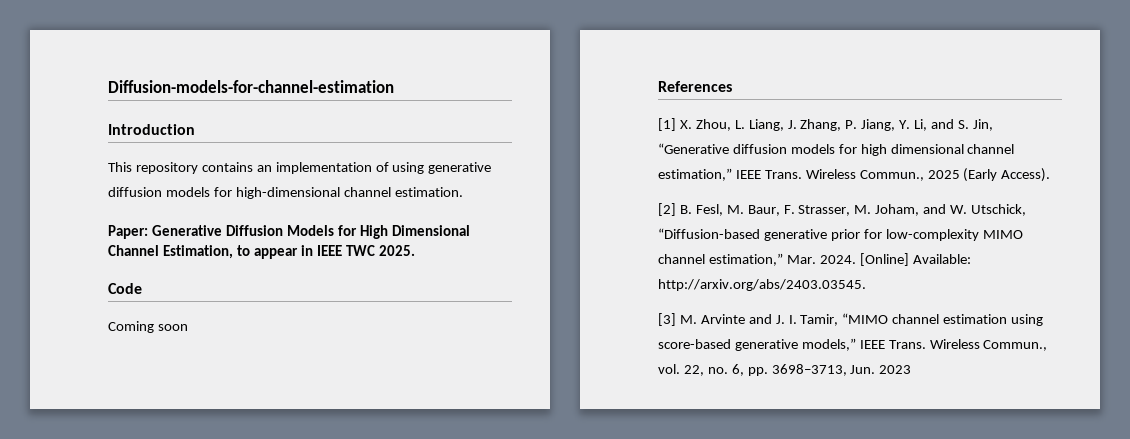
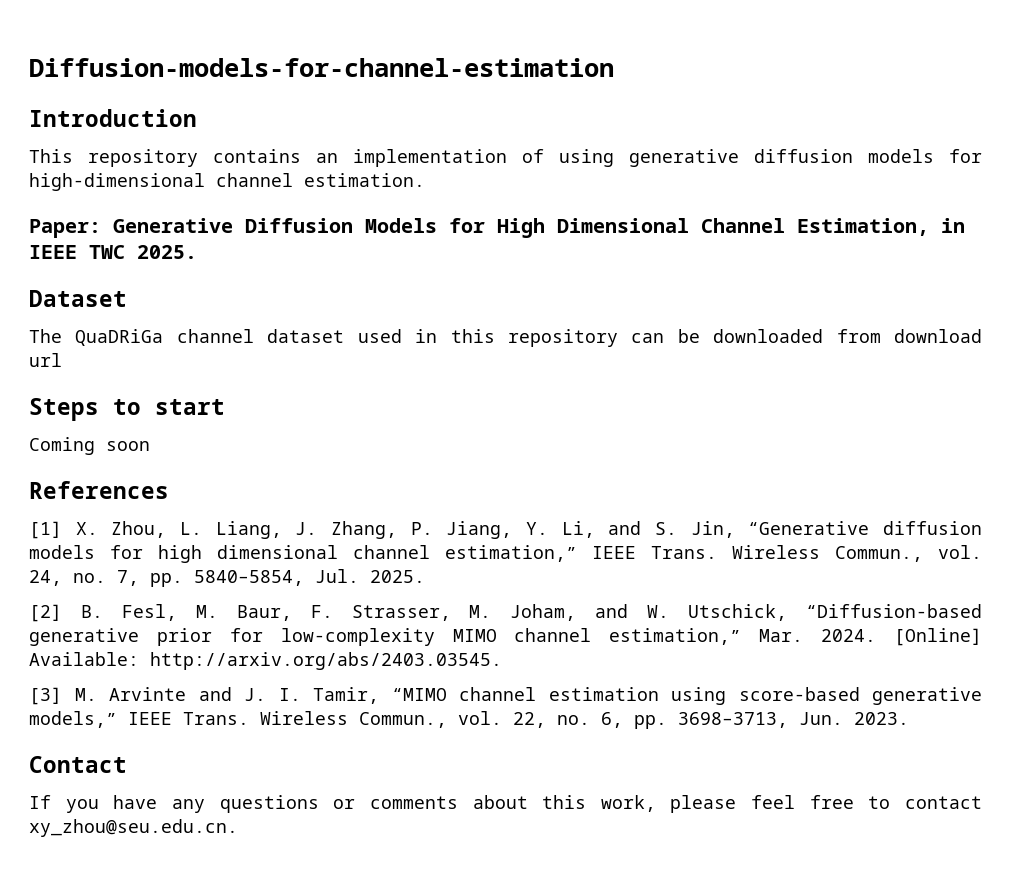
[237,245,299,259] to appear -> (929, 227) none
[108,283,142,294] Code -> [29,290,127,307] [29,329,982,347] [29,353,62,367] [29,398,225,421] Dataset // The QuaDRiGa channel dataset used in this repository can be downloaded from download url // Steps to start
[927,168,1051,182] 2025 (Early Access). -> [938,545,982,559] [29,569,425,587] vol. 24, no. 7, pp. 5840–5854, Jul. 2025.
[879,365,912,374] 2023 -> [854,712,909,725] [29,756,127,773] [29,795,982,813] [29,819,238,837] 2023. // Contact // If you have any questions or comments about this work, please feel free to contact xy_zhou@seu.edu.cn.

